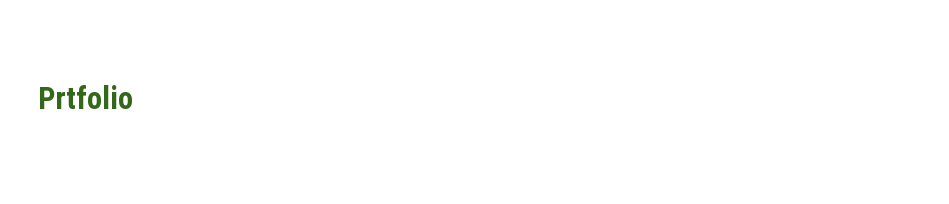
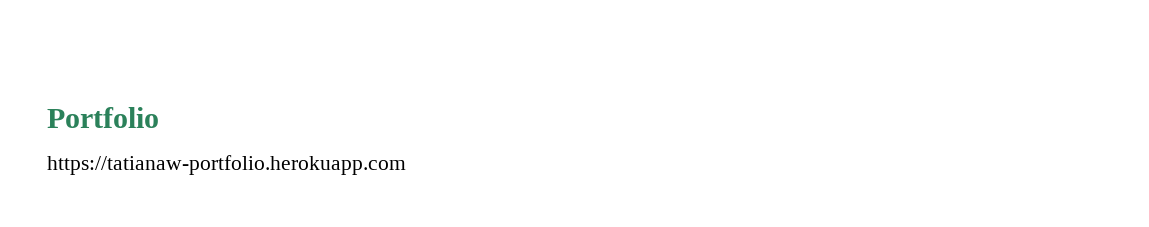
[38,85,133,109] Prtfolio -> [47,107,159,128] [47,155,406,175] Portfolio // https://tatianaw-portfolio.herokuapp.com

